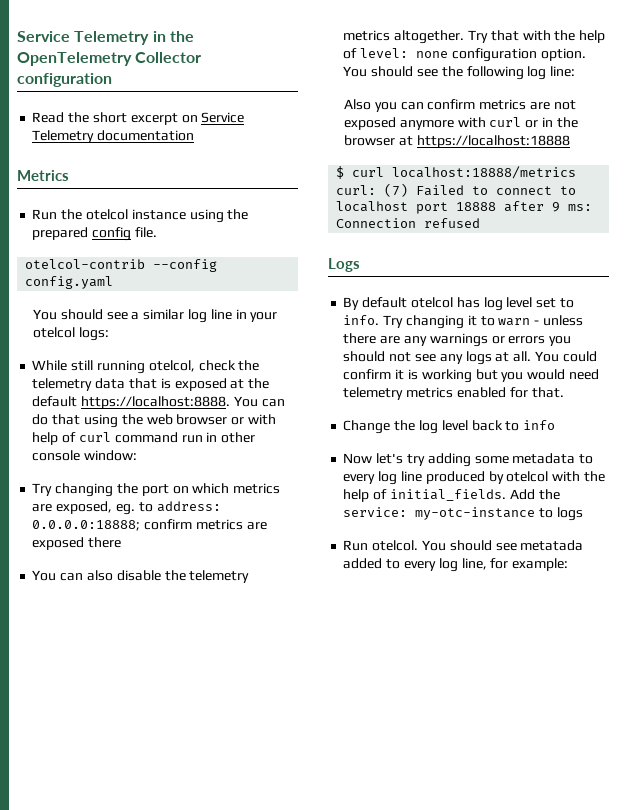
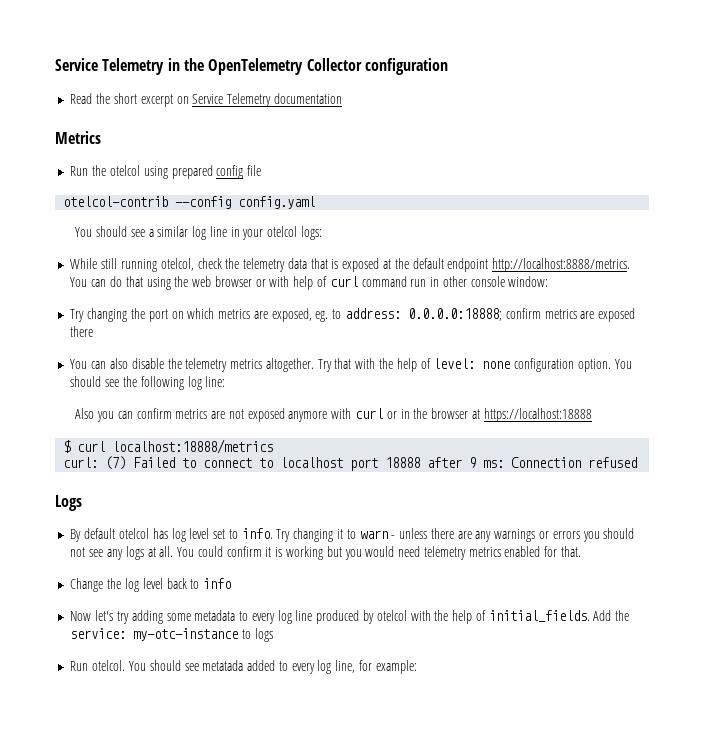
[131,209,249,223] instance using the -> [143,166,168,179] using
[134,227,157,238] file. -> [247,165,262,176] file
[81,396,231,409] https://localhost:8888. -> [447,258,631,272] endpoint http://localhost:8888/metrics.

